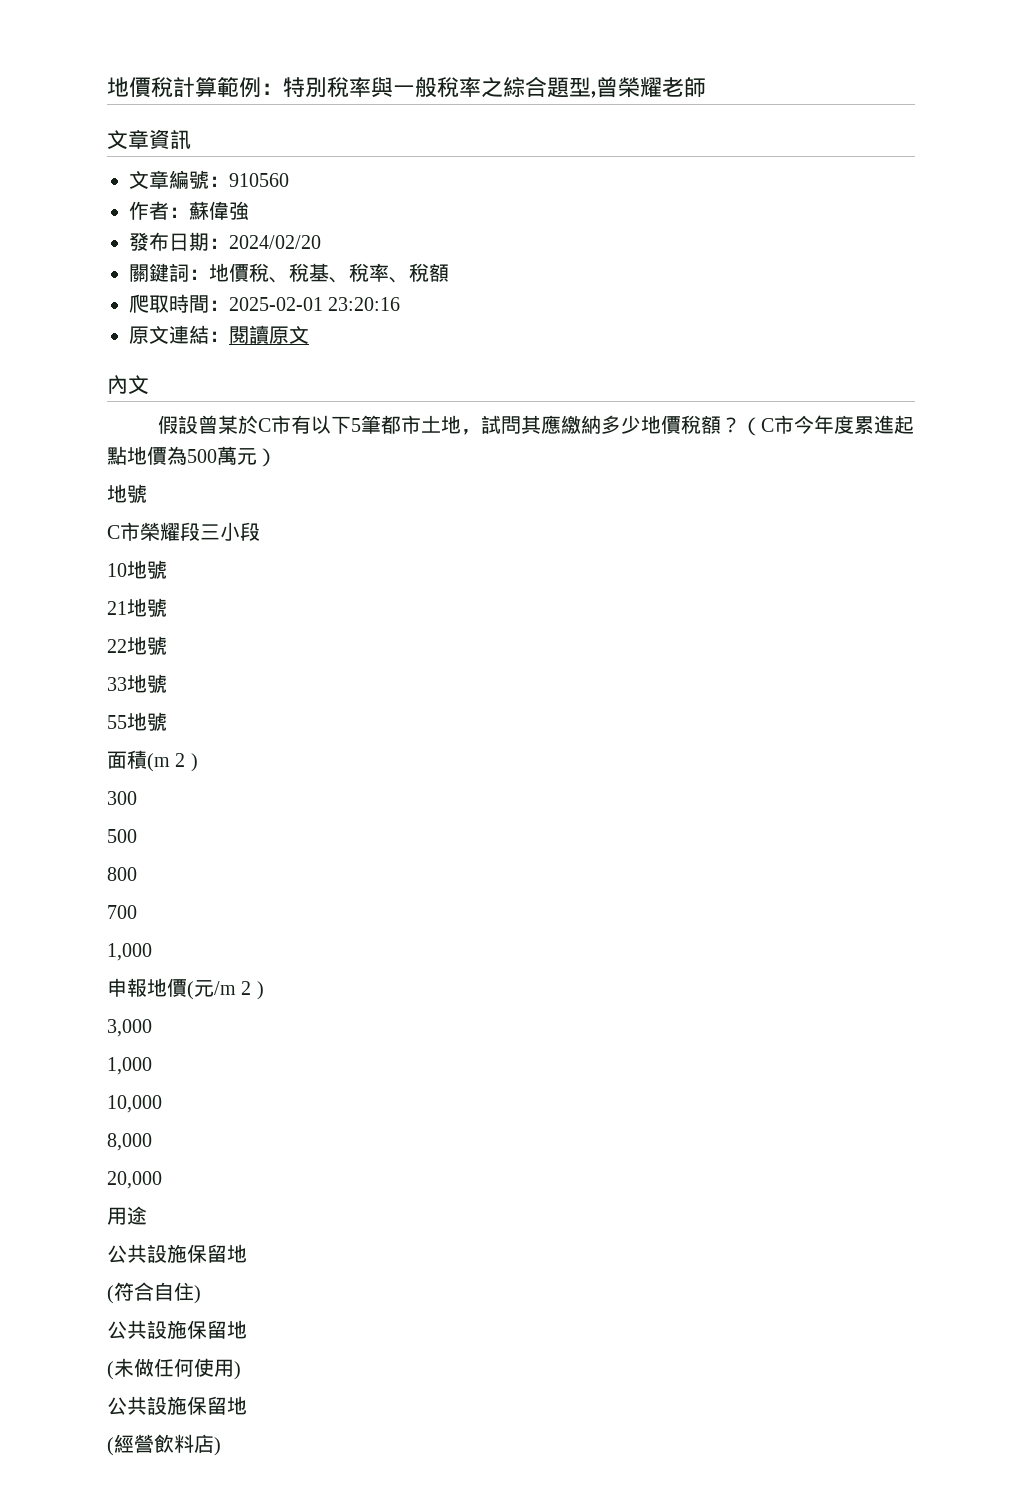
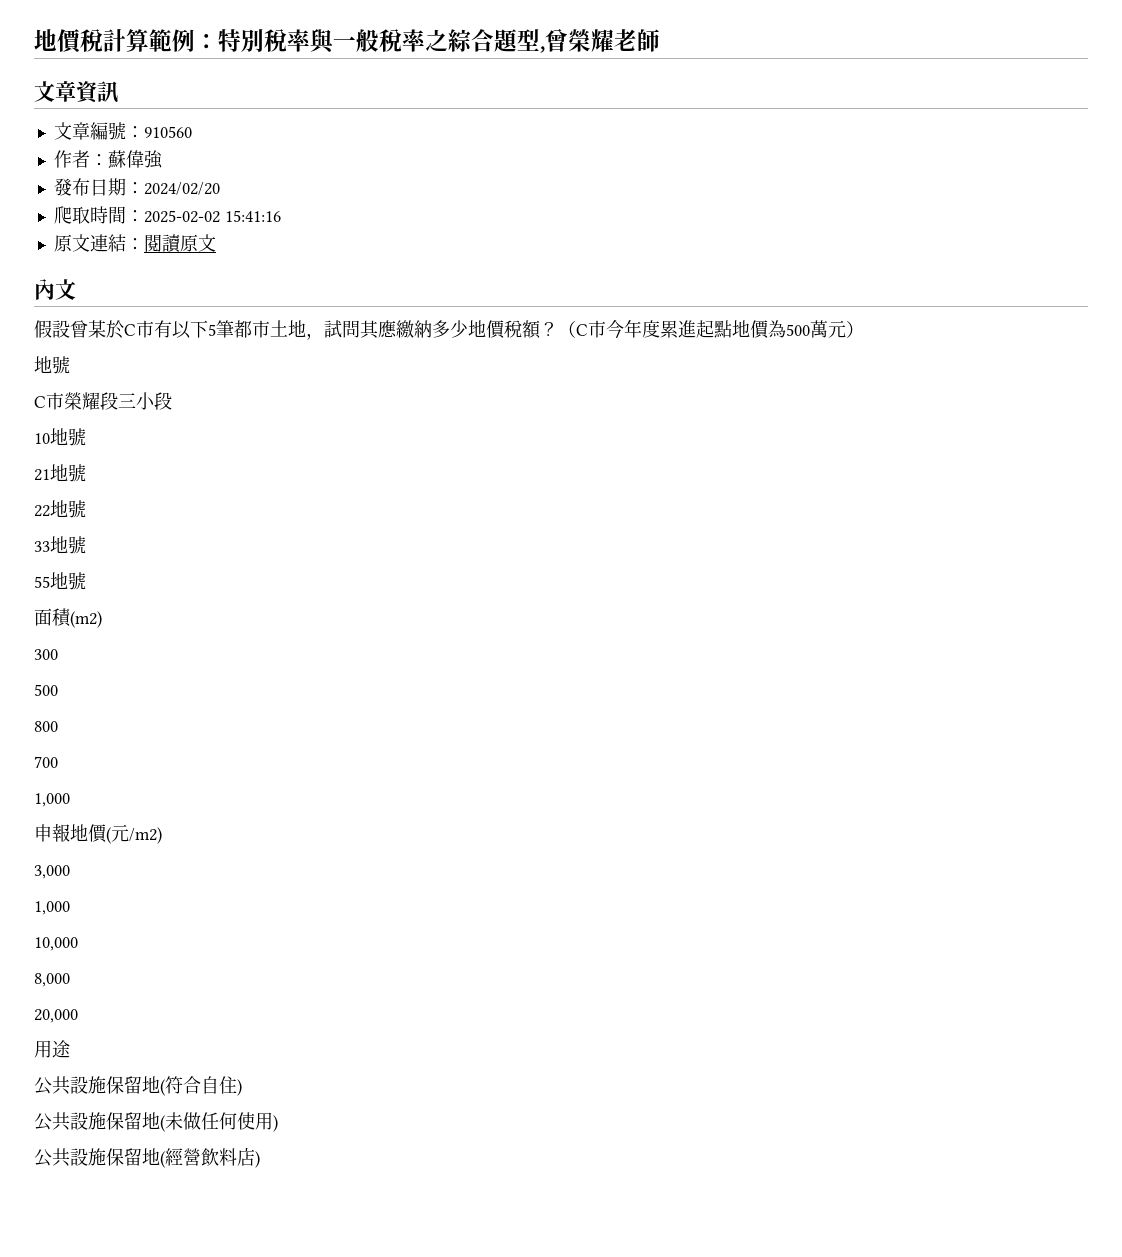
[129,263,449,283] // 關鍵詞：地價稅、稅基、稅率、稅額 -> (220, 188) none
[229,297,401,311] 2025-02-01 23:20:16 -> [143,210,281,223] 2025-02-02 15:41:16
[147,753,198,772] (m 2 ) -> [70,611,102,628] (m2)
[214,981,264,1000] /m 2 ) -> [129,827,162,844] /m2)
(247, 1253) // -> (160, 1084) none
(247, 1329) // -> (160, 1120) none
(247, 1405) // -> (160, 1156) none

